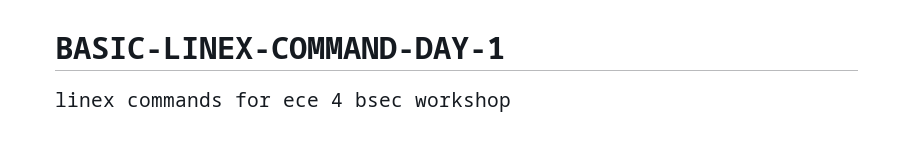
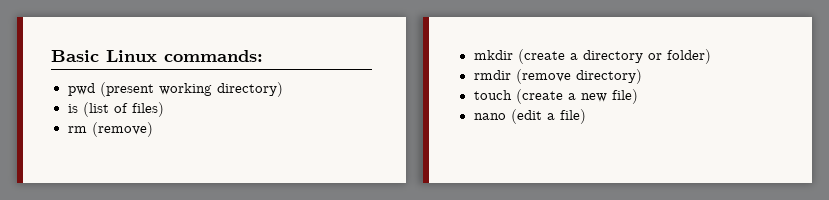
[55,37,505,59] [55,92,511,112] BASIC-LINEX-COMMAND-DAY-1 // linex commands for ece 4 bsec workshop -> [51,50,263,62] [67,82,283,97] [67,102,164,117] [67,122,153,137] [473,49,711,64] [473,69,642,84] [473,89,638,104] [473,109,586,124] Basic Linux commands: // pwd (present working directory) // is (list of files) // rm (remove) // mkdir (create a directory or folder) // rmdir (remove directory) // touch (create a new file) // nano (edit a file)

